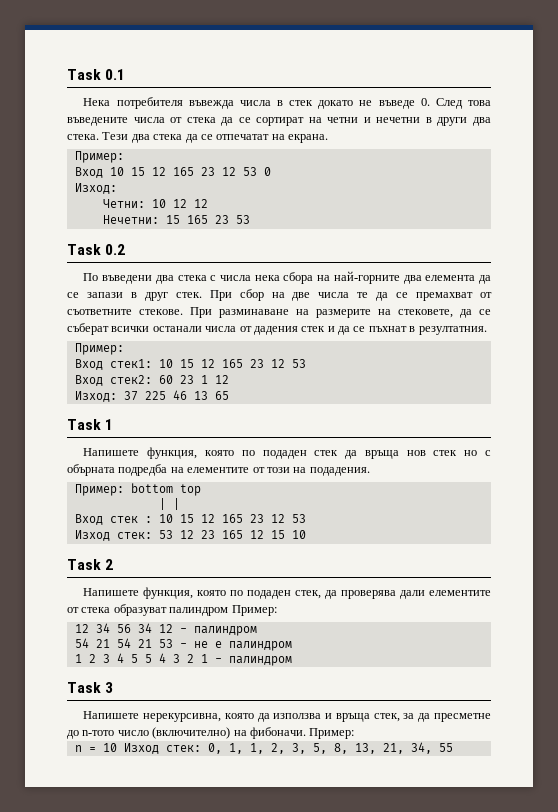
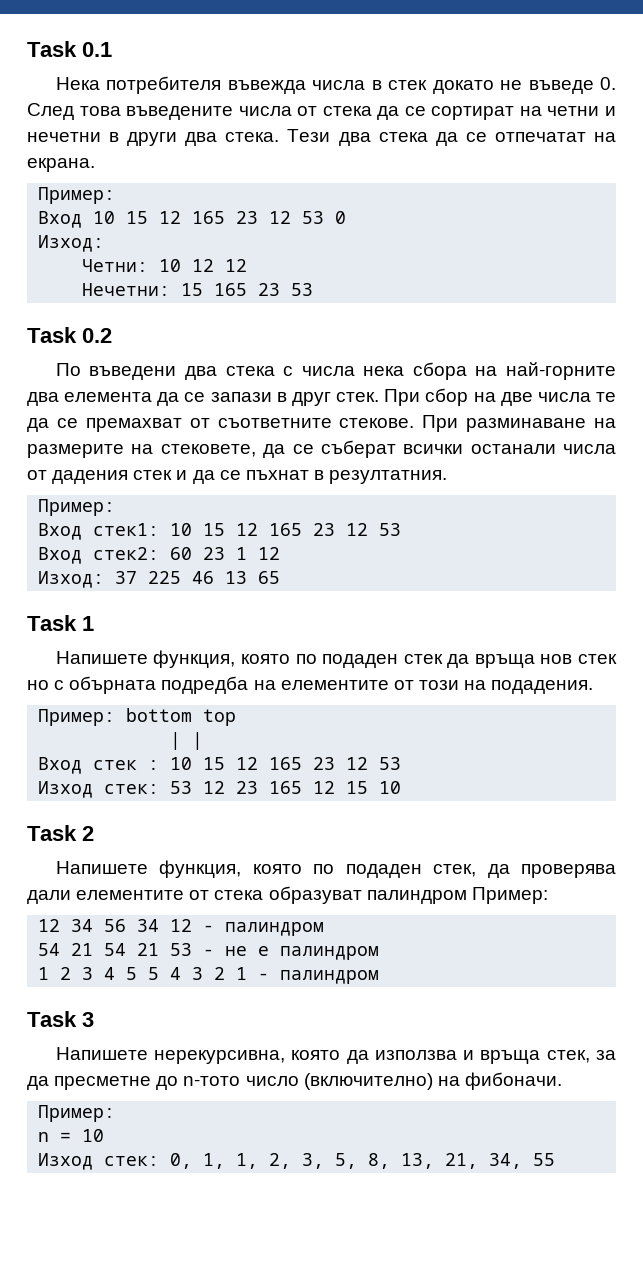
(306, 733) none -> (562, 1081) //
(117, 747) none -> (105, 1135) //

